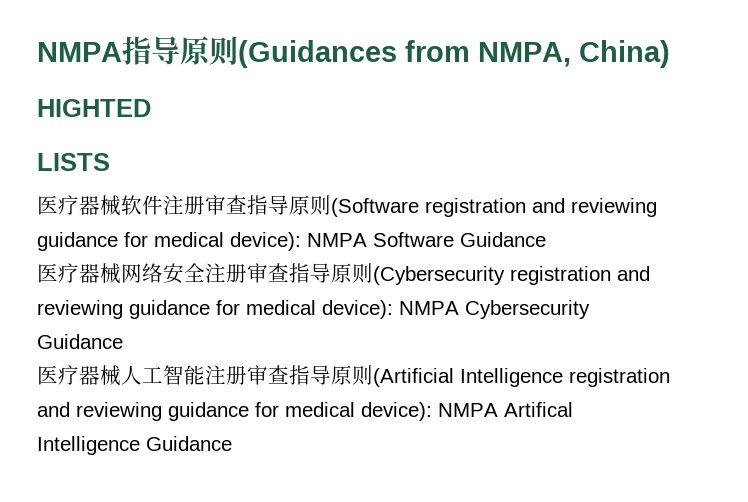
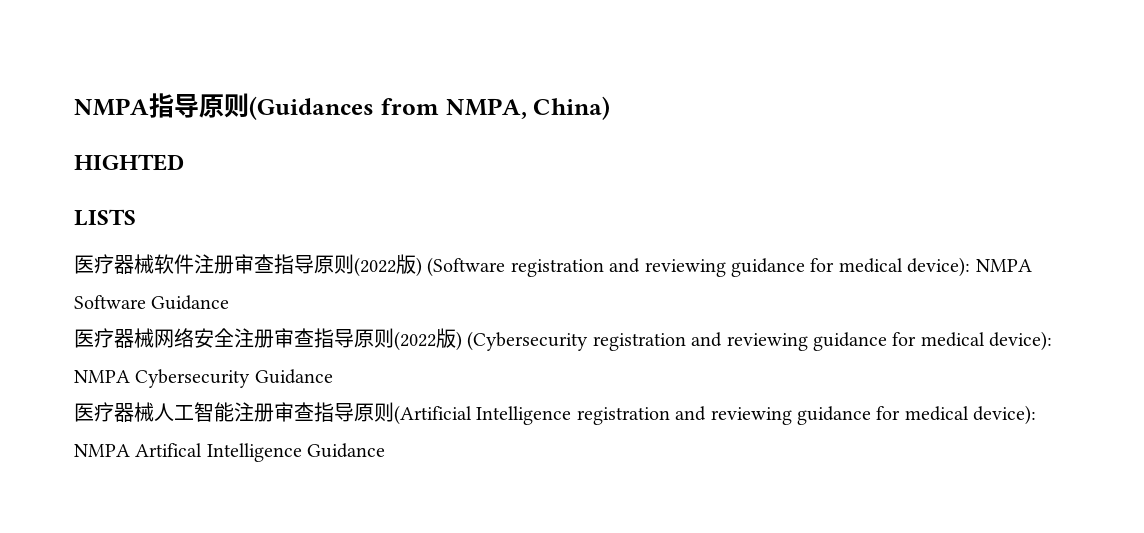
(331, 205) none -> [354,254,422,277] (2022版)
(373, 273) none -> [394,328,462,351] (2022版)

